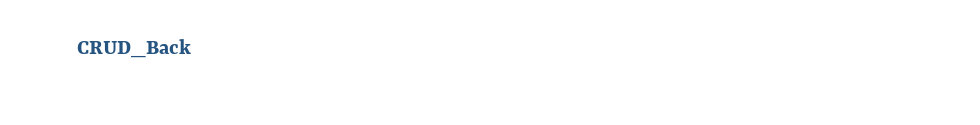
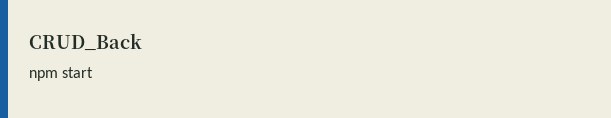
(191, 48) none -> [29,67,94,81] // npm start

